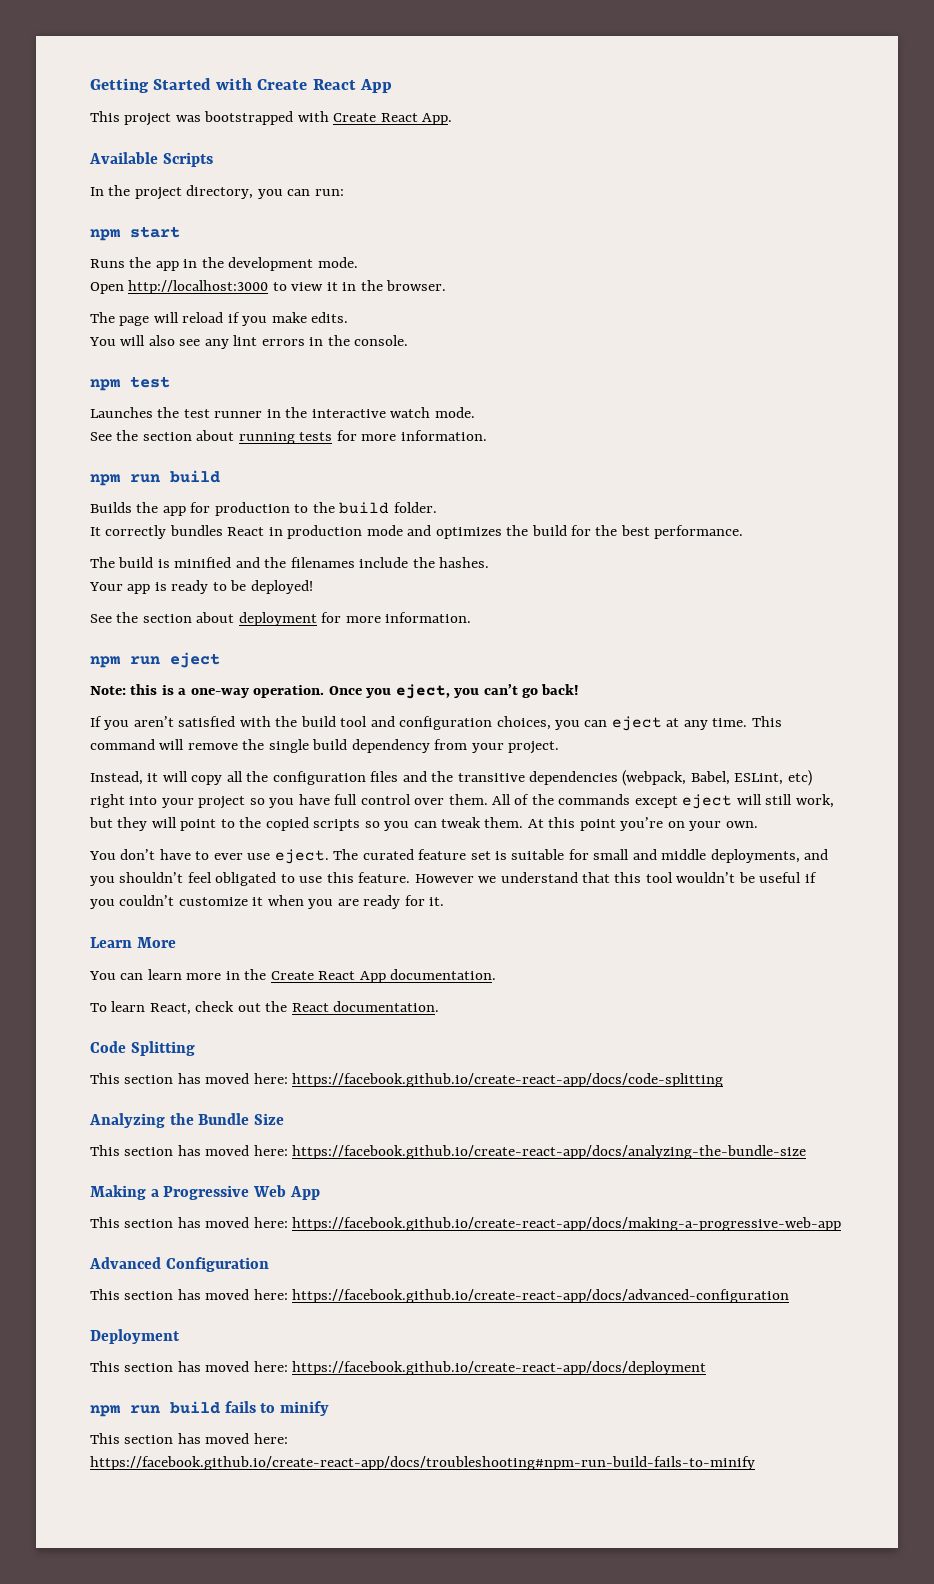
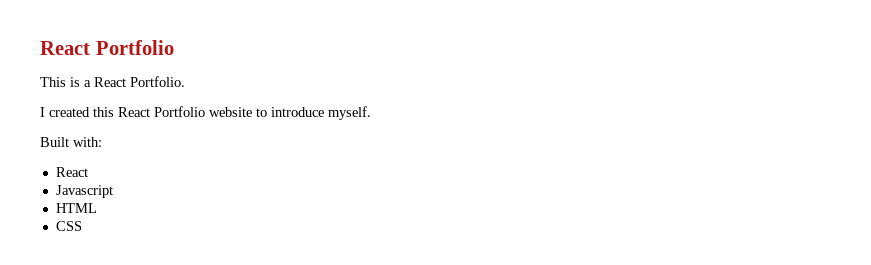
[90,78,392,93] [90,111,453,126] [89,152,213,167] [90,185,344,200] [90,226,180,241] [90,257,358,271] [90,280,447,294] [90,312,349,326] [89,335,409,349] [90,376,170,391] [90,407,475,418] [90,430,487,444] [90,470,220,486] [90,502,437,516] [90,525,744,539] [90,557,490,568] [89,580,313,594] [90,612,472,626] [90,652,220,668] [90,684,580,699] [90,716,782,731] [90,739,560,754] [90,770,812,786] [90,794,834,809] [89,817,758,831] [89,849,829,864] [90,872,817,886] [90,895,445,909] [90,937,176,948] [89,969,497,983] [90,1001,440,1015] [90,1041,195,1056] [90,1073,724,1087] [89,1113,285,1128] [90,1145,807,1159] [90,1185,320,1200] [90,1217,842,1231] [89,1257,269,1272] [90,1289,790,1303] [90,1329,180,1344] [90,1361,707,1375] [90,1401,330,1417] [90,1433,288,1444] [90,1456,755,1470] Getting Started with Create React App // This project was bootstrapped with Create React App. // Available Scripts // In the project directory, you can run: // npm start // Runs the app in the development mode. // Open http://localhost:3000 to view it in the browser. // The page will reload if you make edits. // You will also see any lint errors in the console. // npm test // Launches the test runner in the interactive watch mode. // See the section about running tests for more information. // npm run build // Builds the app for production to the build folder. // It correctly bundles React in production mode and optimizes the build for the best performance. // The build is minified and the filenames include the hashes. // Your app is ready to be deployed! // See the section about deployment for more information. // npm run eject // Note: this is a one-way operation. Once you eject, you can’t go back! // If you aren’t satisfied with the build tool and configuration choices, you can eject at any time. This command will remove the single build dependency from your project. // Instead, it will copy all the configuration files and the transitive dependencies (webpack, Babel, ESLint, etc) right into your project so you have full control over them. All of the commands except eject will still work, but they will point to the copied scripts so you can tweak them. At this point you’re on your own. // You don’t have to ever use eject. The curated feature set is suitable for small and middle deployments, and you shouldn’t feel obligated to use this feature. However we understand that this tool wouldn’t be useful if you couldn’t customize it when you are ready for it. // Learn More // You can learn more in the Create React App documentation. // To learn React, check out the React documentation. // Code Splitting // This section has moved here: https://facebook.github.io/create-react-app/docs/code-splitting // Analyzing the Bundle Size // This section has moved here: https://facebook.github.io/create-react-app/docs/analyzing-the-bundle-size // Making a Progressive Web App // This section has moved here: https://facebook.github.io/create-react-app/docs/making-a-progressive-web-app // Advanced Configuration // This section has moved here: https://facebook.github.io/create-react-app/docs/advanced-configuration // Deployment // This section has moved here: https://facebook.github.io/create-react-app/docs/deployment // npm run build fails to minify // This section has moved here: https://facebook.github.io/create-react-app/docs/troubleshooting#npm-run-build-fails-to-minify -> [40,40,174,55] [40,76,185,87] [40,106,371,120] [40,137,102,147] [55,167,88,177] [55,185,113,198] [55,203,97,213] [55,221,82,231] React Portfolio // This is a React Portfolio. // I created this React Portfolio website to introduce myself. // Built with: // React // Javascript // HTML // CSS

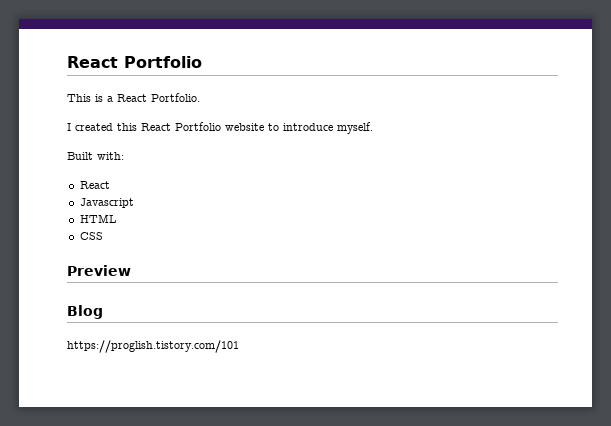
(82, 226) none -> [67,265,131,276] [67,305,103,319] [67,340,239,353] // Preview // Blog // https://proglish.tistory.com/101

